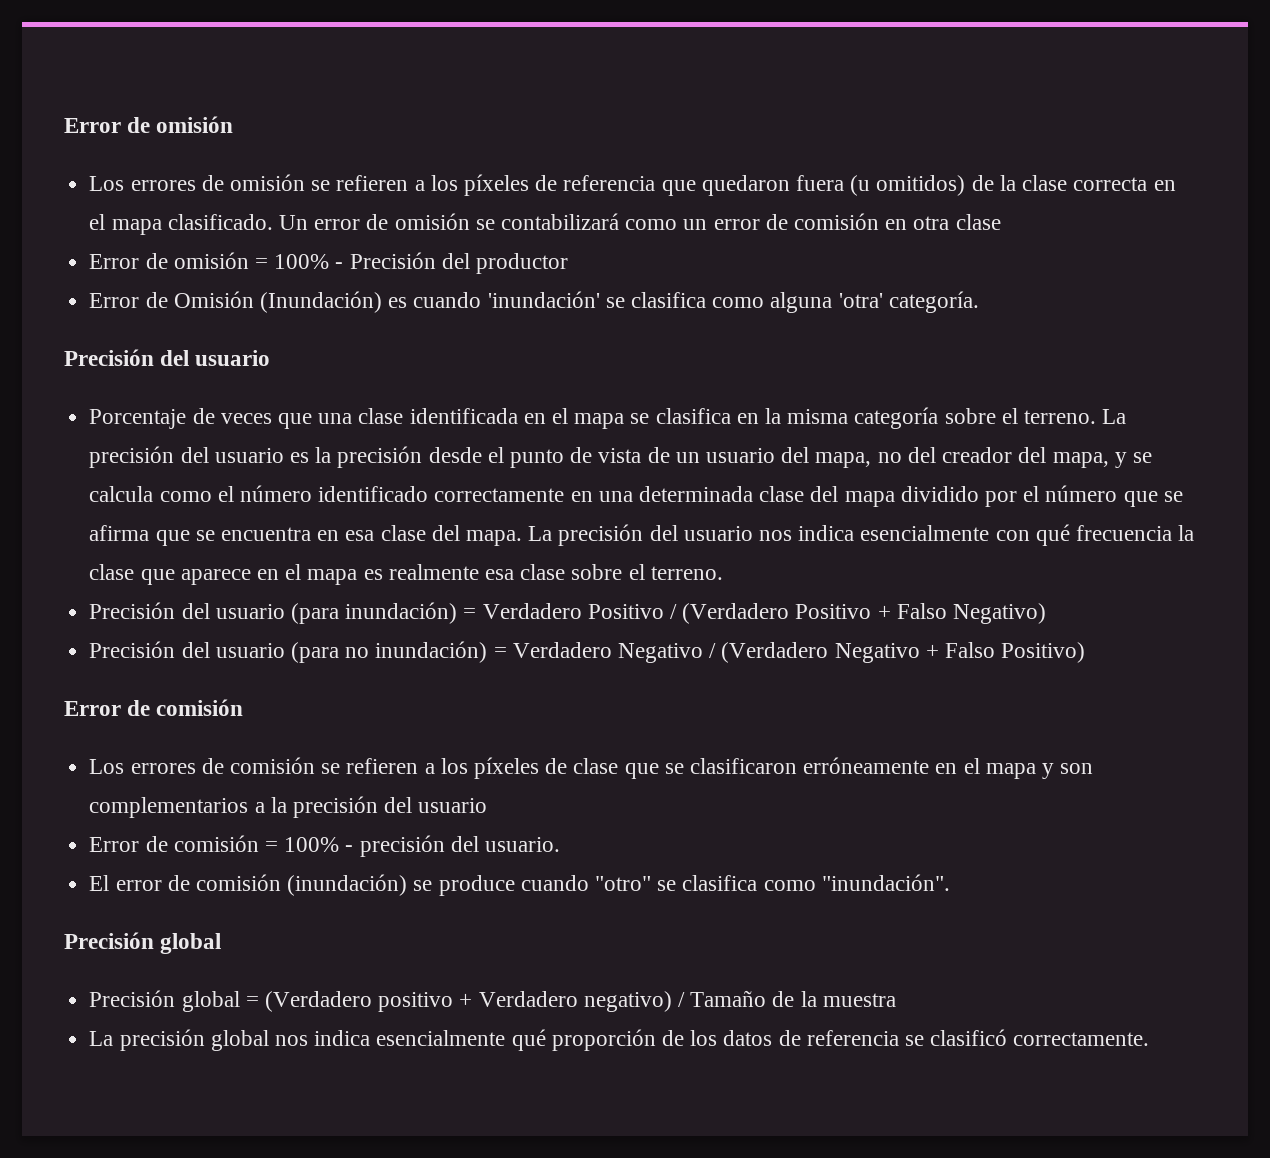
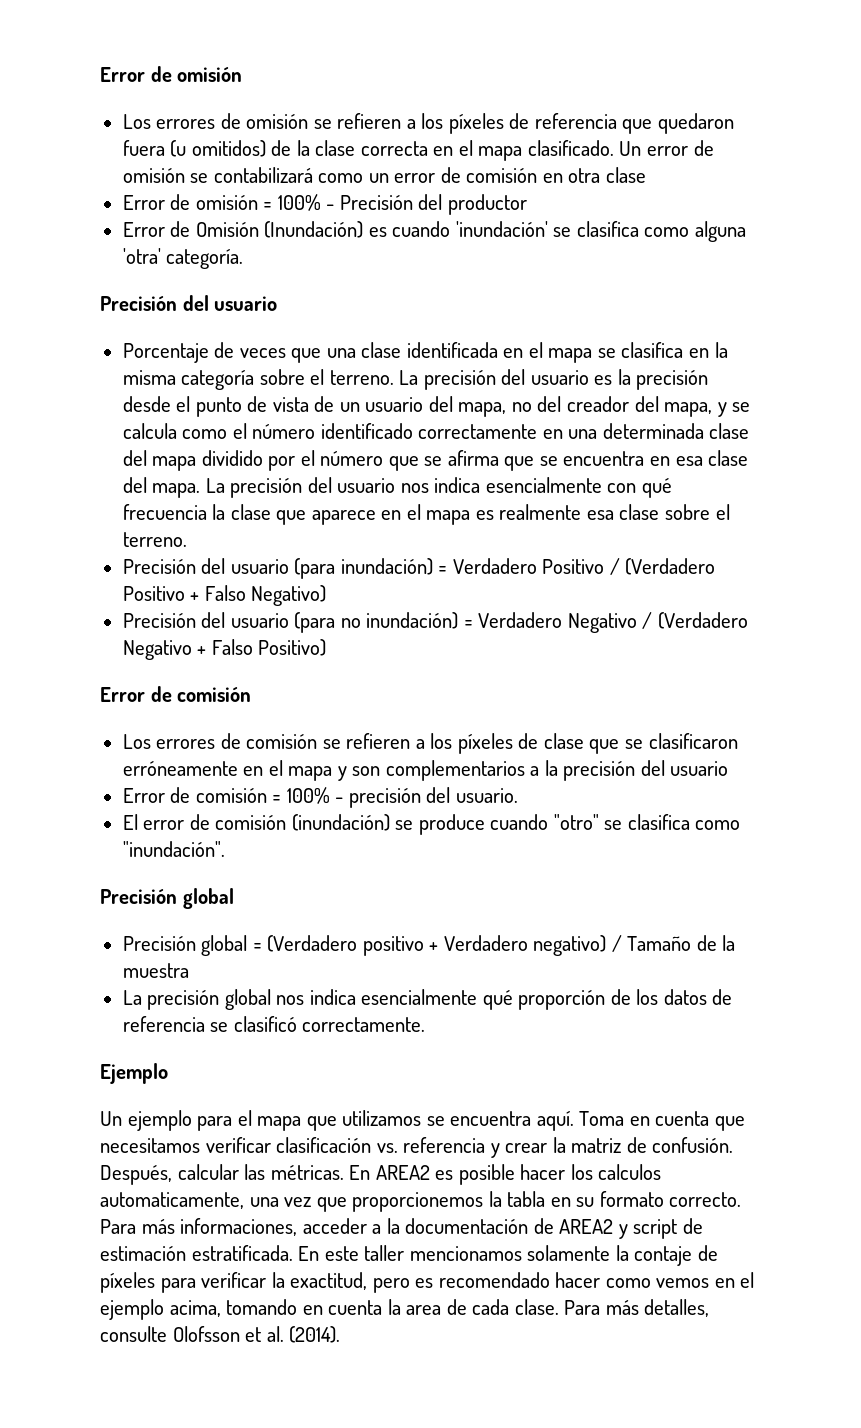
(1150, 1039) none -> [100,1063,168,1084] [100,1110,745,1131] [100,1137,734,1158] [100,1164,662,1185] [100,1191,742,1212] [100,1218,703,1239] [100,1245,718,1266] [100,1272,755,1293] [100,1299,710,1320] [100,1326,341,1343] // Ejemplo // Un ejemplo para el mapa que utilizamos se encuentra aquí. Toma en cuenta que necesitamos verificar clasificación vs. referencia y crear la matriz de confusión. Después, calcular las métricas. En AREA2 es posible hacer los calculos automaticamente, una vez que proporcionemos la tabla en su formato correcto. Para más informaciones, acceder a la documentación de AREA2 y script de estimación estratificada. En este taller mencionamos solamente la contaje de píxeles para verificar la exactitud, pero es recomendado hacer como vemos en el ejemplo acima, tomando en cuenta la area de cada clase. Para más detalles, consulte Olofsson et al. (2014).

